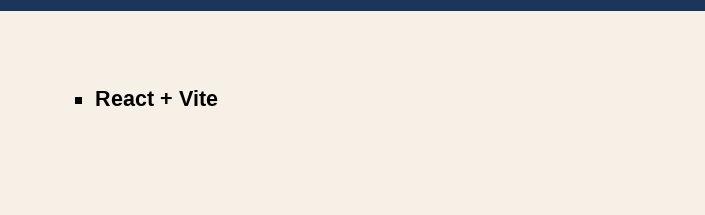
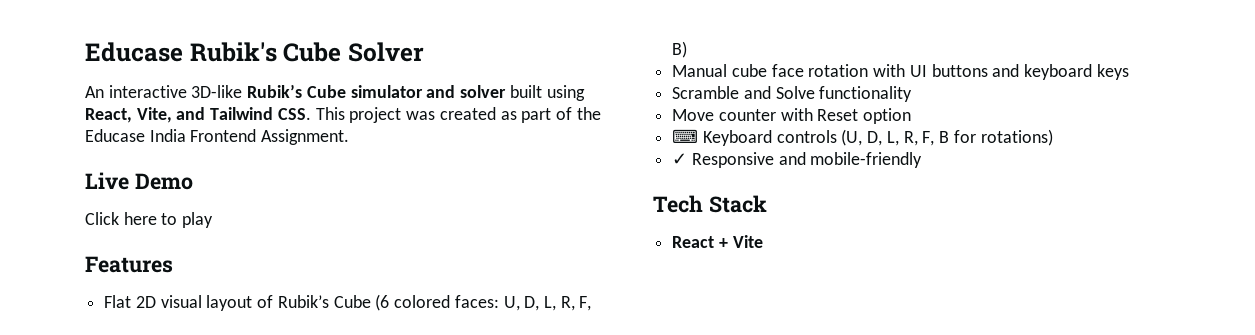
(94, 98) none -> [85,42,424,62] [85,84,585,101] [85,107,601,123] [85,129,350,145] [85,172,193,190] [85,212,214,228] [85,256,173,273] [104,294,592,311] [672,41,688,58] [672,64,1129,80] [672,86,913,102] [672,108,912,124] [672,129,1053,146] [672,152,923,168] [653,195,767,213] Educase Rubik's Cube Solver // An interactive 3D-like Rubik’s Cube simulator and solver built using React, Vite, and Tailwind CSS. This project was created as part of the Educase India Frontend Assignment. // Live Demo // Click here to play // Features // Flat 2D visual layout of Rubik’s Cube (6 colored faces: U, D, L, R, F, B) // Manual cube face rotation with UI buttons and keyboard keys // Scramble and Solve functionality // Move counter with Reset option // ⌨ Keyboard controls (U, D, L, R, F, B for rotations) // ✓ Responsive and mobile-friendly // Tech Stack //

